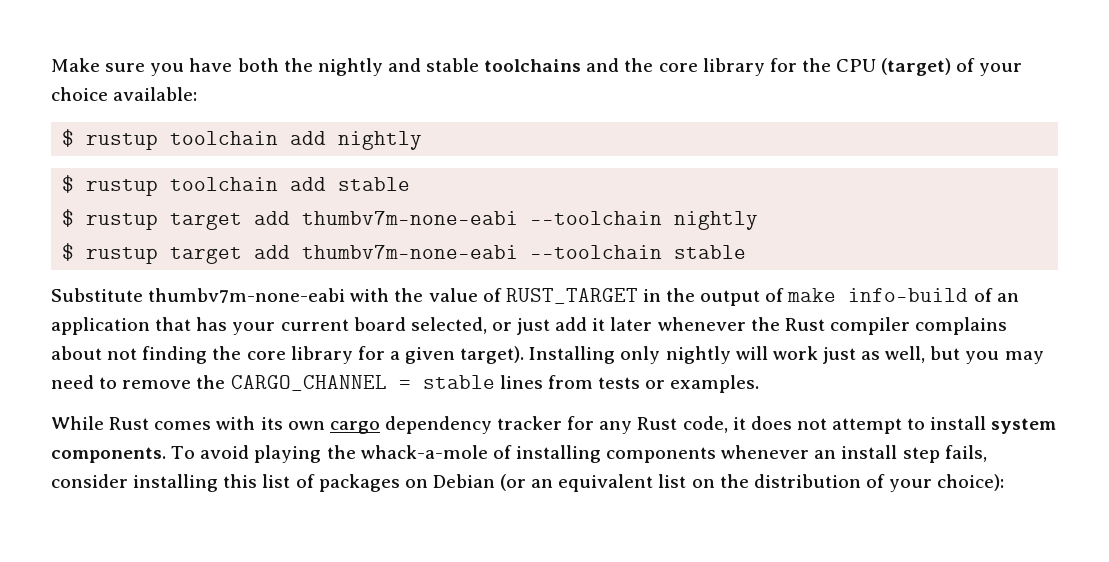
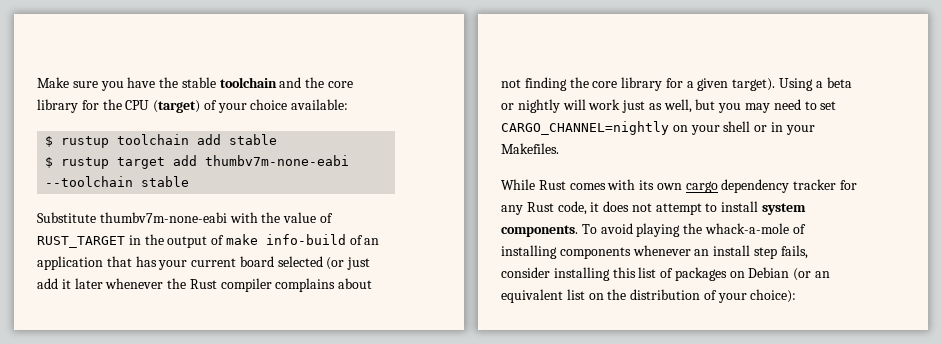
[237,58,582,76] both the nightly and stable toolchains -> [159,77,277,88] the stable toolchain
[62,129,423,150] // $ rustup toolchain add nightly -> (349, 104) none
[62,209,759,230] // $ rustup target add thumbv7m-none-eabi --toolchain nightly -> (278, 139) none
[410,317,512,334] selected, or -> [277,256,345,270] selected (or
[529,346,661,364] Installing only -> [779,77,852,91] [501,103,514,110] Using a beta or
[122,375,760,393] remove the CARGO_CHANNEL = stable lines from tests or examples. -> [820,101,837,110] [501,121,815,135] [501,143,559,154] set CARGO_CHANNEL=nightly on your shell or in your Makefiles.

